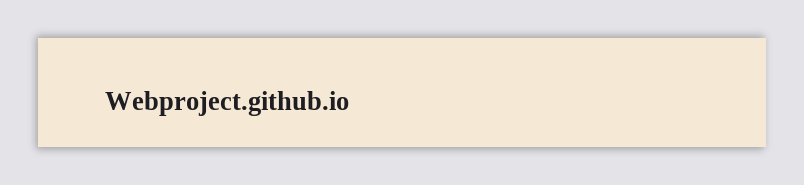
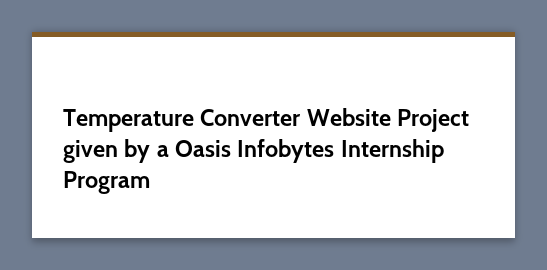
[105,91,349,116] Webproject.github.io -> [63,108,470,132] [63,139,444,163] [63,171,150,194] Temperature Converter Website Project given by a Oasis Infobytes Internship Program

